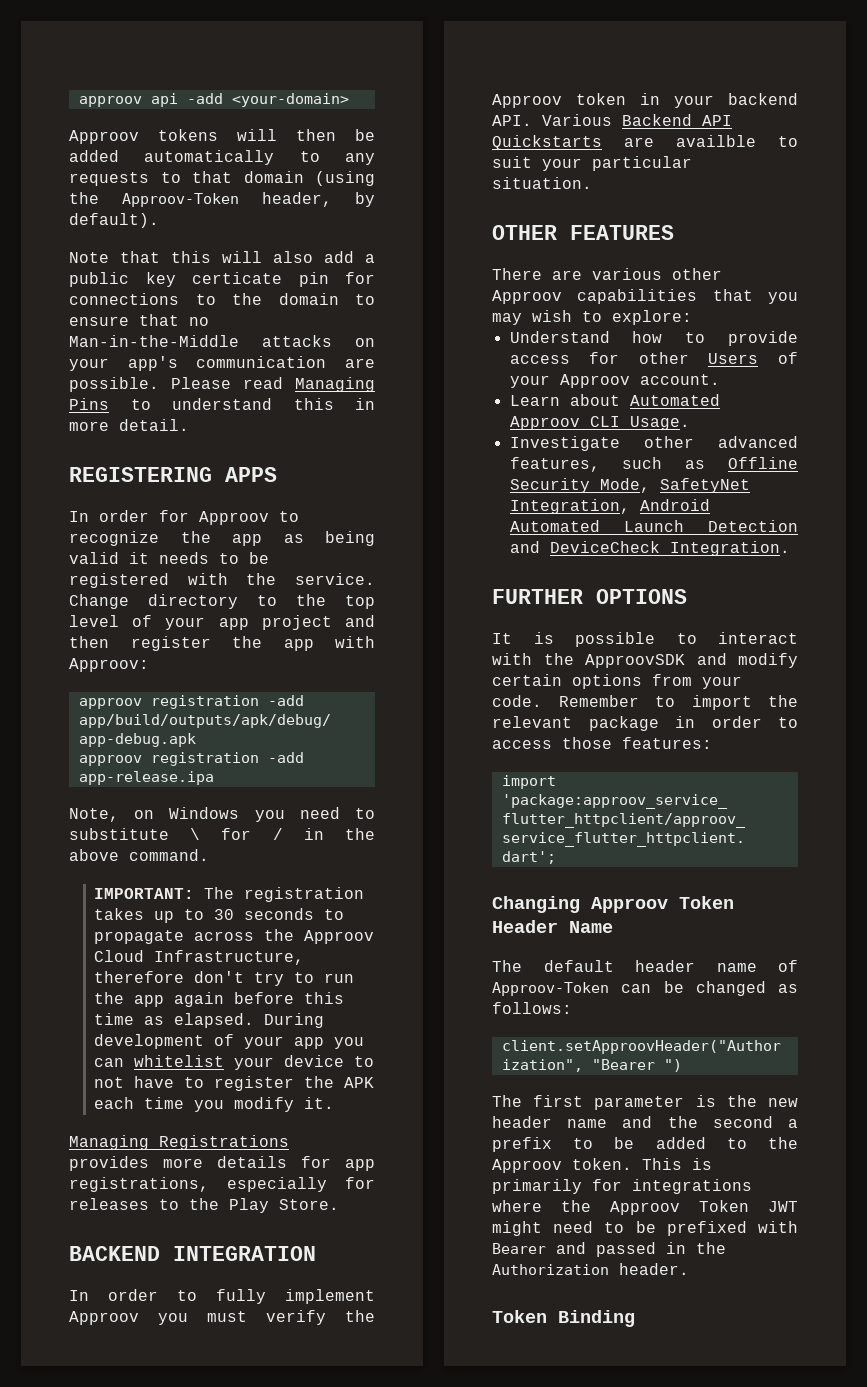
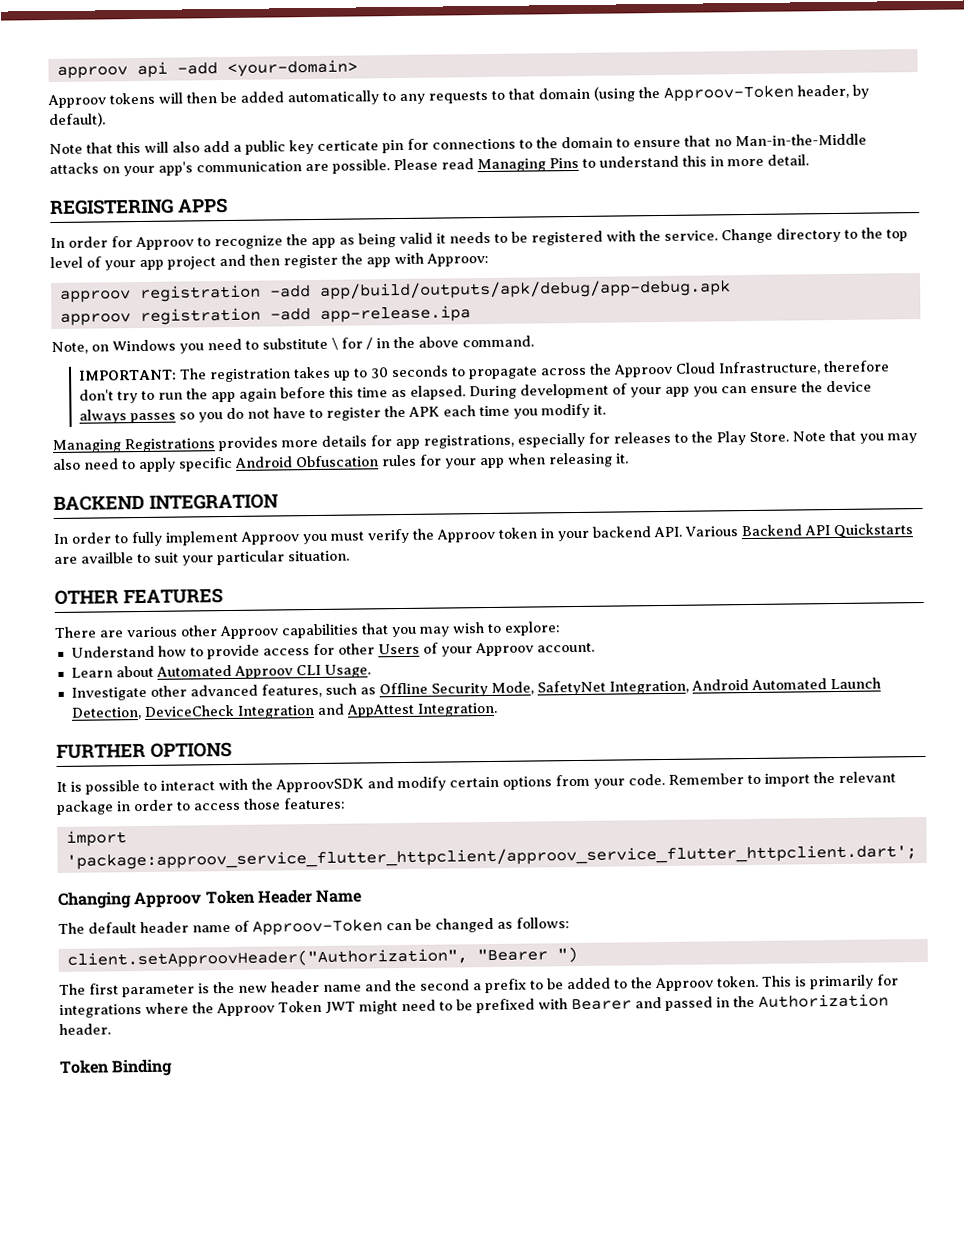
[134,1055,375,1070] whitelist your device to -> [750,380,873,393] [79,407,245,424] ensure the device always passes so you do
(339, 1204) none -> [792,429,917,444] [53,452,629,473] Note that you may also need to apply specific Android Obfuscation rules for your app when releasing it.
[708,520,798,532] [509,541,660,553] Detection and DeviceCheck -> [70,703,415,720] Detection, DeviceCheck Integration and AppAttest

